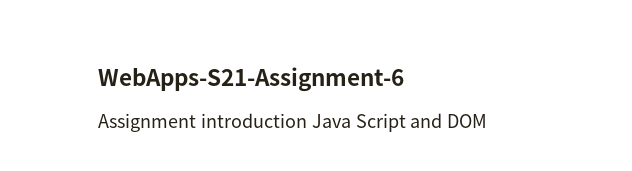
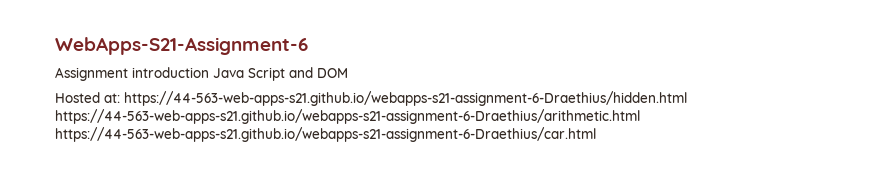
(488, 121) none -> [55,91,687,106] [55,109,640,124] [55,127,596,142] // Hosted at: https://44-563-web-apps-s21.github.io/webapps-s21-assignment-6-Draethius/hidden.html https://44-563-web-apps-s21.github.io/webapps-s21-assignment-6-Draethius/arithmetic.html https://44-563-web-apps-s21.github.io/webapps-s21-assignment-6-Draethius/car.html

